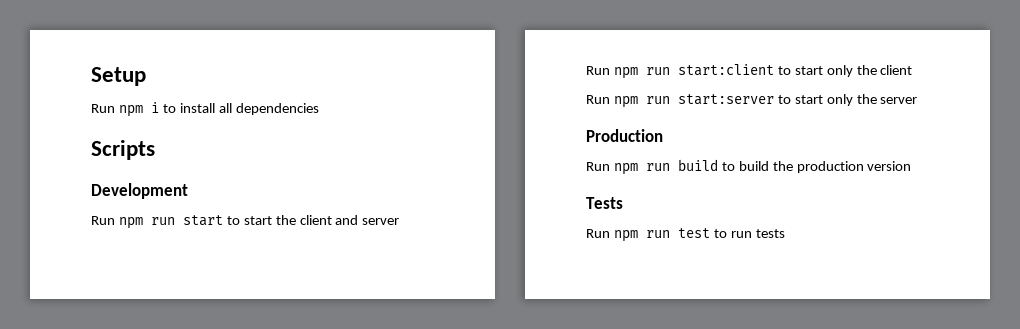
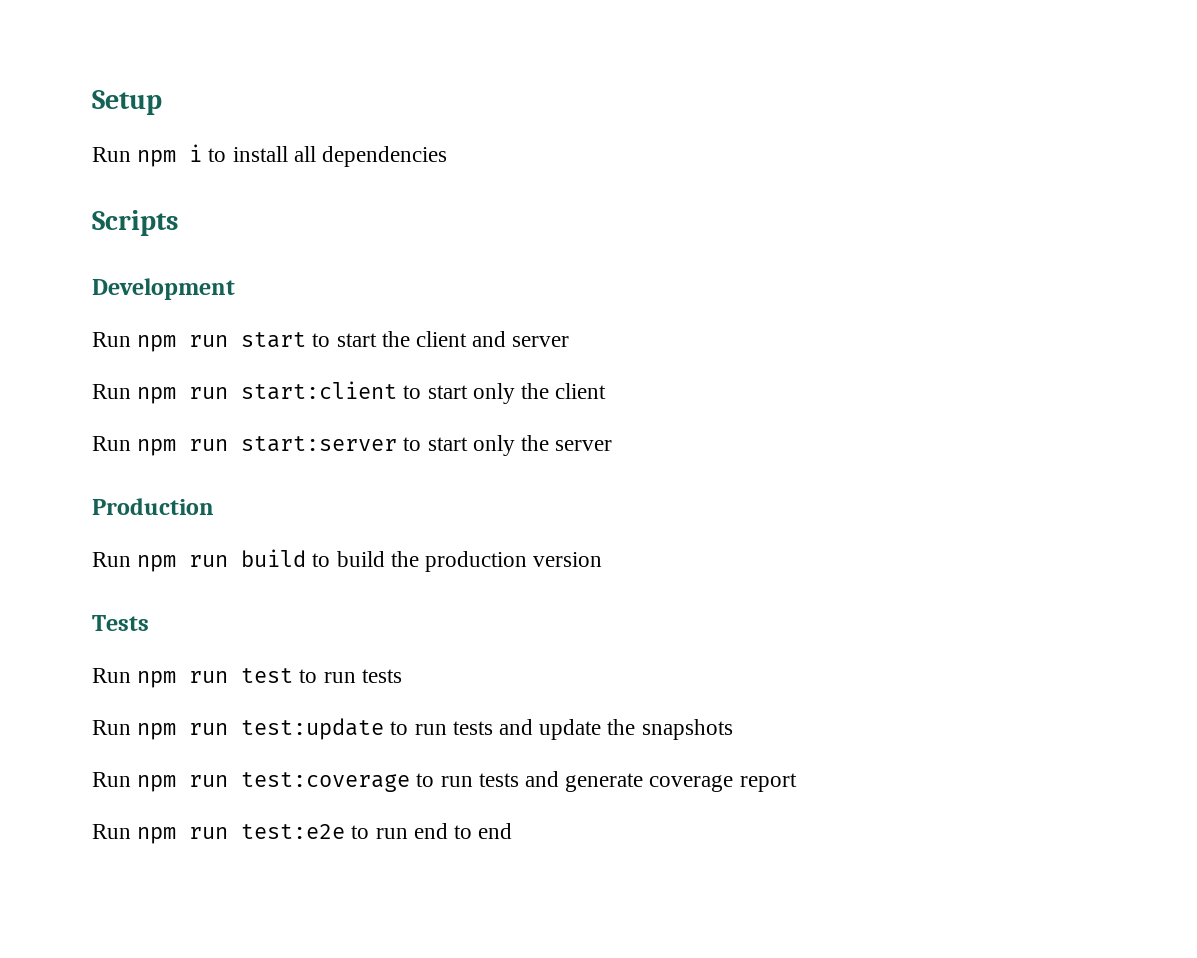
(785, 233) none -> [92,718,733,740] [92,771,797,792] [92,823,513,844] // Run npm run test:update to run tests and update the snapshots // Run npm run test:coverage to run tests and generate coverage report // Run npm run test:e2e to run end to end

